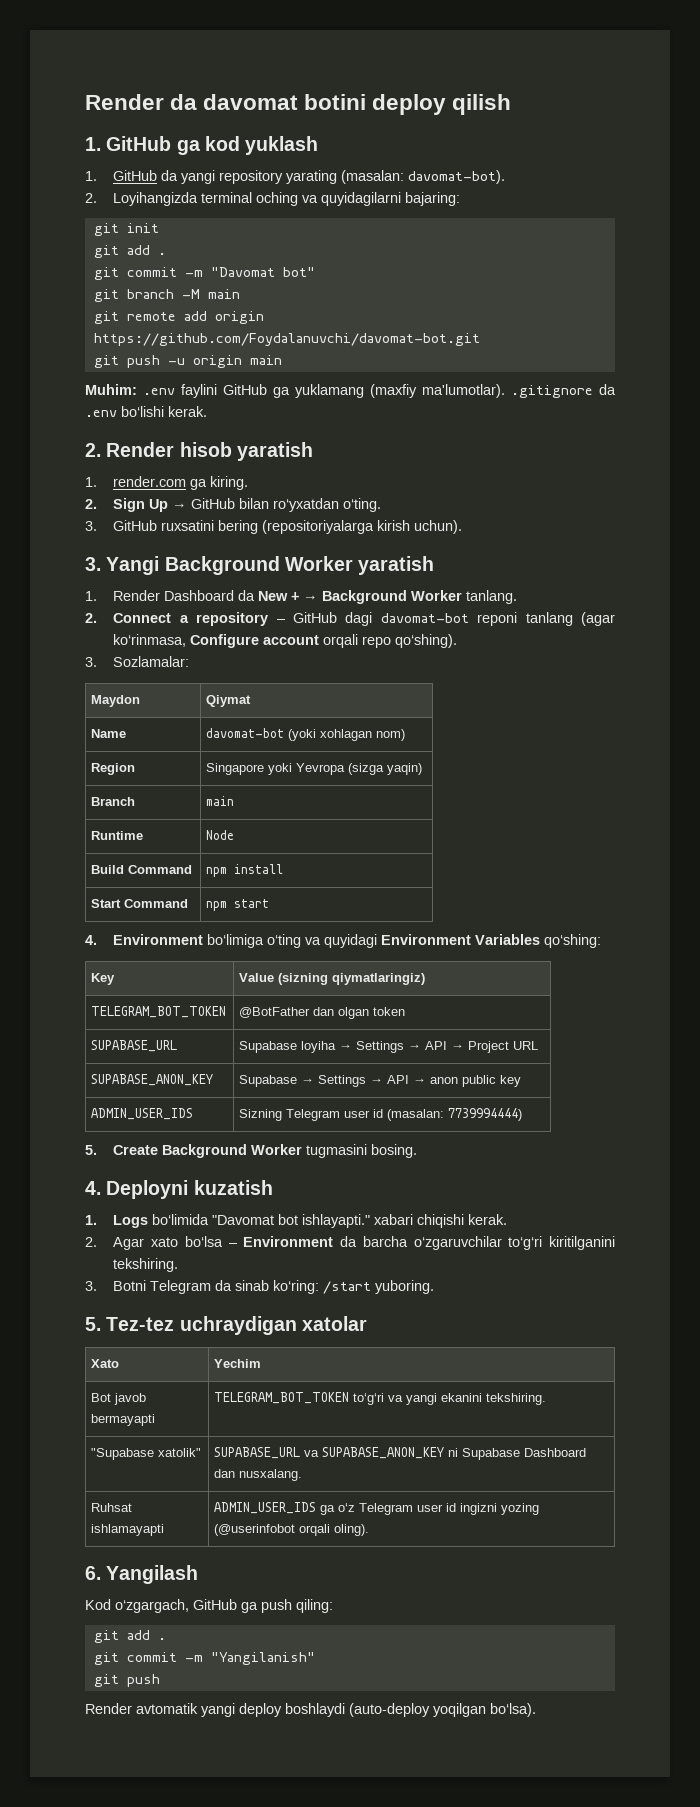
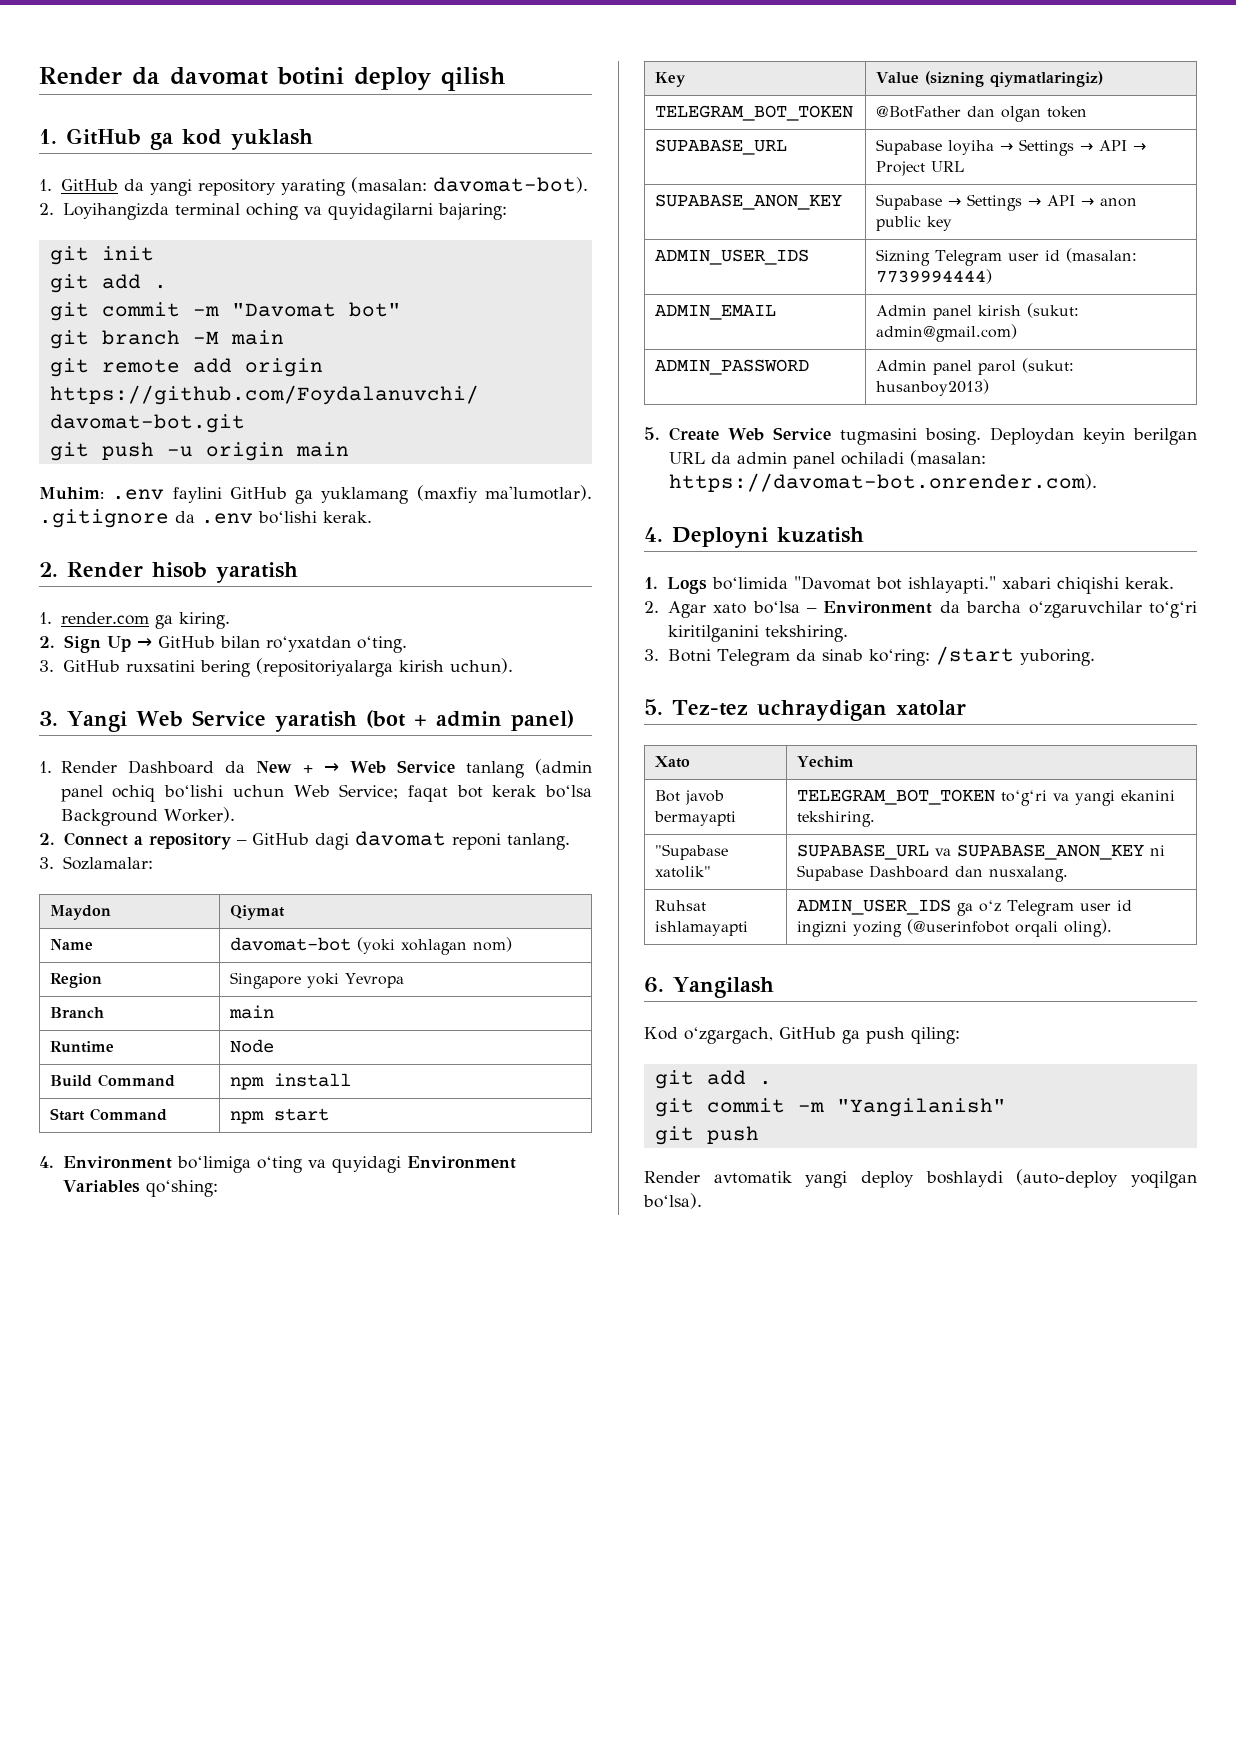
[164,556,435,575] Background Worker yaratish -> [135,710,574,732] Web Service yaratish (bot + admin panel)
[322,590,518,604] Background Worker tanlang. -> [349,759,593,778] [60,784,592,802] [60,807,235,826] Web Service tanlang (admin panel ochiq bo‘lishi uchun Web Service; faqat bot kerak bo‘lsa Background Worker).
[380,612,615,626] [113,634,458,648] davomat-bot reponi tanlang (agar ko‘rinmasa, Configure account orqali repo qo‘shing). -> [354,831,570,850] davomat reponi tanlang.
[348,763,423,775] (sizga yaqin) -> (405, 980) none
(523, 1114) none -> [655,305,777,320] [876,303,1080,320] [876,324,1018,342] [655,359,810,375] [876,358,1075,375] [876,379,990,396] // ADMIN_EMAIL | Admin panel kirish (sukut: admin@gmail.com) // ADMIN_PASSWORD | Admin panel parol (sukut: husanboy2013)
[162,1144,303,1158] Background Worker -> [727,427,831,441] Web Service
(418, 1151) none -> [989,427,1197,445] [668,450,986,469] [668,473,1097,492] Deploydan keyin berilgan URL da admin panel ochiladi (masalan: https://davomat-bot.onrender.com).

